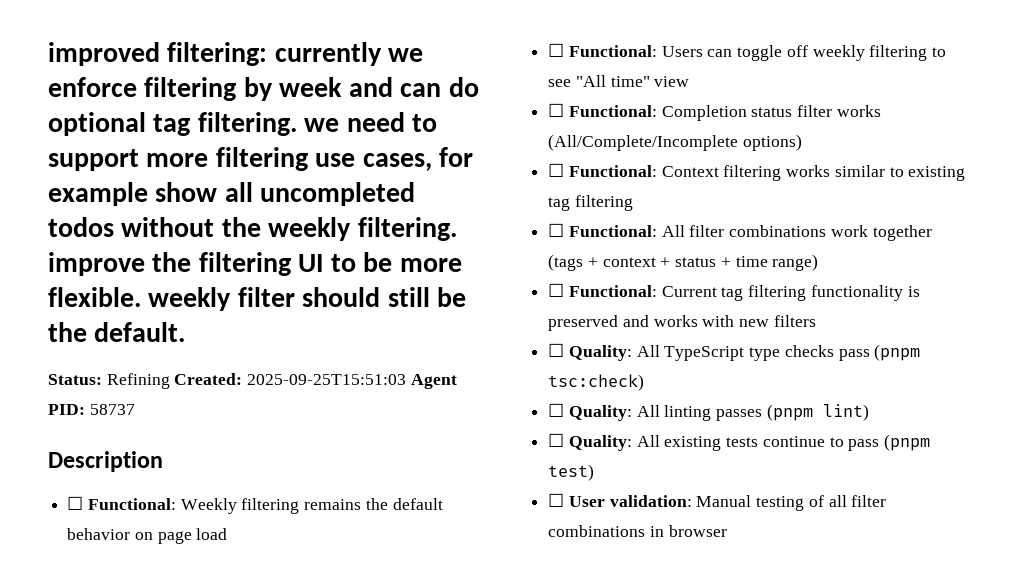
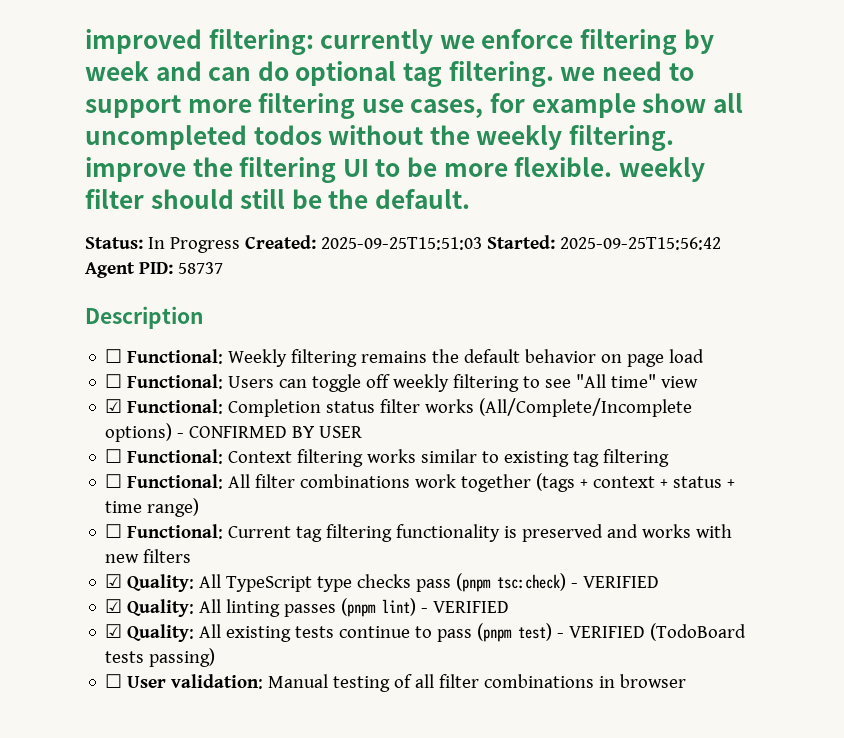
[106,373,407,389] Refining Created: 2025-09-25T15:51:03 -> [147,235,721,253] In Progress Created: 2025-09-25T15:51:03 Started: 2025-09-25T15:56:42
[548,103,565,117] ☐ -> [105,399,123,413] ☑
(802, 142) none -> [177,426,363,438] - CONFIRMED BY USER
[548,343,565,357] ☐ -> [105,574,123,588] ☑
[548,403,565,417] // ☐ -> [571,576,660,588] [105,599,123,613] - VERIFIED // ☑
[548,433,565,447] // ☐ -> [421,601,510,613] [105,624,123,638] - VERIFIED // ☑
(595, 472) none -> [557,623,747,641] [105,648,216,667] - VERIFIED (TodoBoard tests passing)

